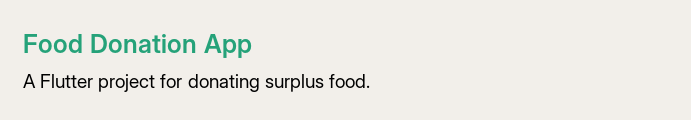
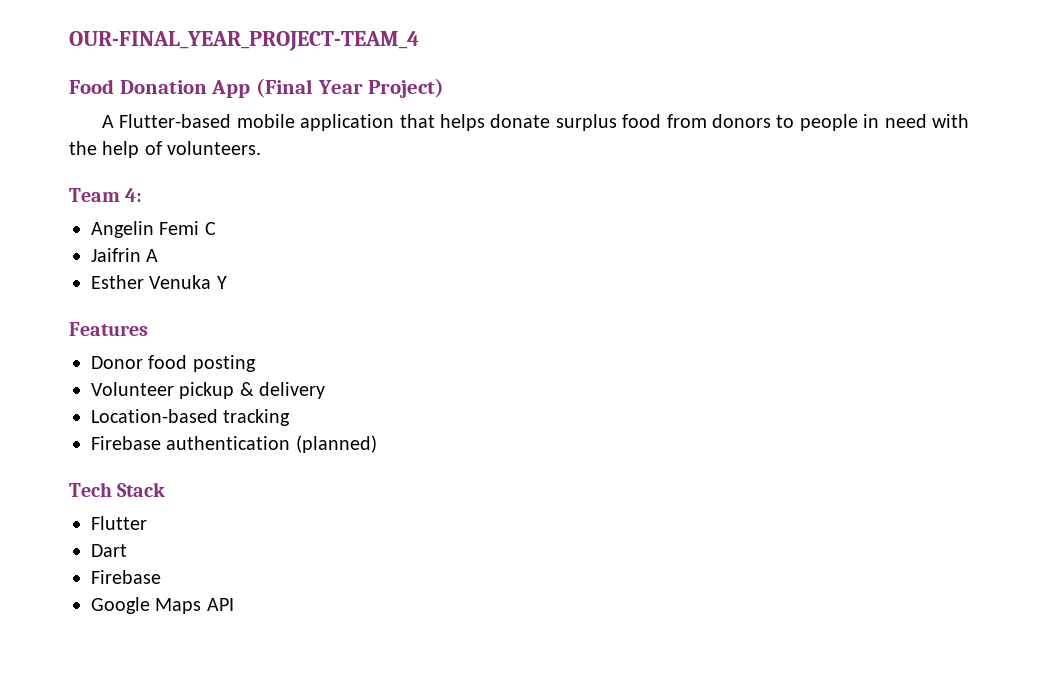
(23, 43) none -> [69,31,419,51] OUR-FINAL_YEAR_PROJECT-TEAM_4 //
[23,74,370,92] // A Flutter project for donating surplus food. -> [256,78,445,98] [102,114,970,131] [69,141,262,158] [69,188,143,202] [91,221,216,238] [91,248,159,262] [91,275,227,289] [69,322,148,336] [91,355,256,372] [91,382,326,399] [91,409,291,426] [91,435,377,453] [69,482,166,497] [91,516,147,530] [91,544,127,557] [91,570,161,584] [91,597,234,614] (Final Year Project) // A Flutter-based mobile application that helps donate surplus food from donors to people in need with the help of volunteers. // Team 4: // Angelin Femi C // Jaifrin A // Esther Venuka Y // Features // Donor food posting // Volunteer pickup & delivery // Location-based tracking // Firebase authentication (planned) // Tech Stack // Flutter // Dart // Firebase // Google Maps API

